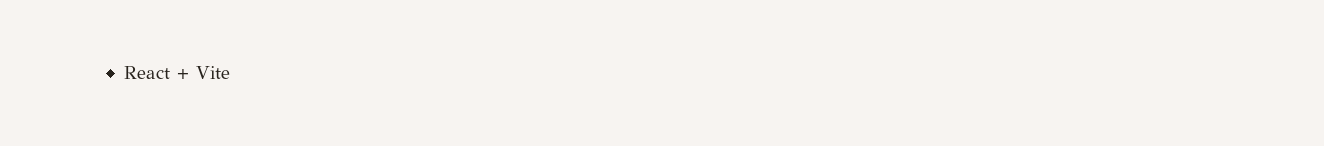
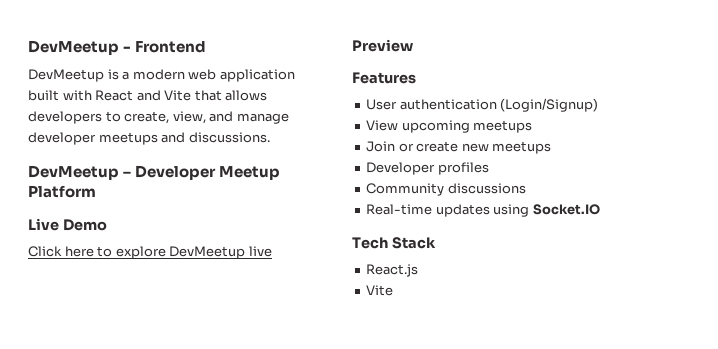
[123,66,189,79] React + -> [28,40,207,55] [28,69,295,82] [28,90,268,101] [28,111,289,124] [28,132,270,145] [28,165,281,180] [28,185,96,198] [28,218,107,231] [28,246,272,259] [352,39,413,52] [352,72,416,84] [366,98,599,112] [366,120,533,133] [366,141,552,154] [366,162,489,175] [366,183,526,196] [366,204,600,217] [352,237,436,249] [366,264,419,277] DevMeetup - Frontend // DevMeetup is a modern web application built with React and Vite that allows developers to create, view, and manage developer meetups and discussions. // DevMeetup – Developer Meetup Platform // Live Demo // Click here to explore DevMeetup live // Preview // Features // User authentication (Login/Signup) // View upcoming meetups // Join or create new meetups // Developer profiles // Community discussions // Real-time updates using Socket.IO // Tech Stack // React.js //

